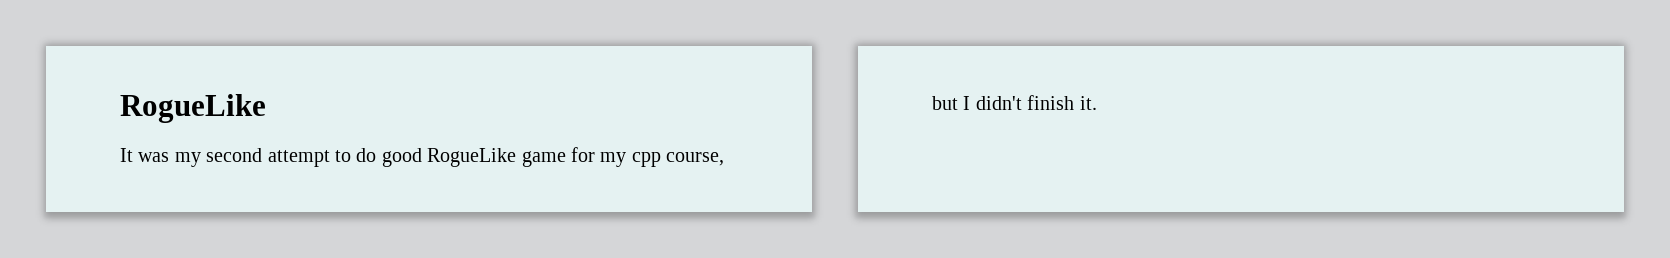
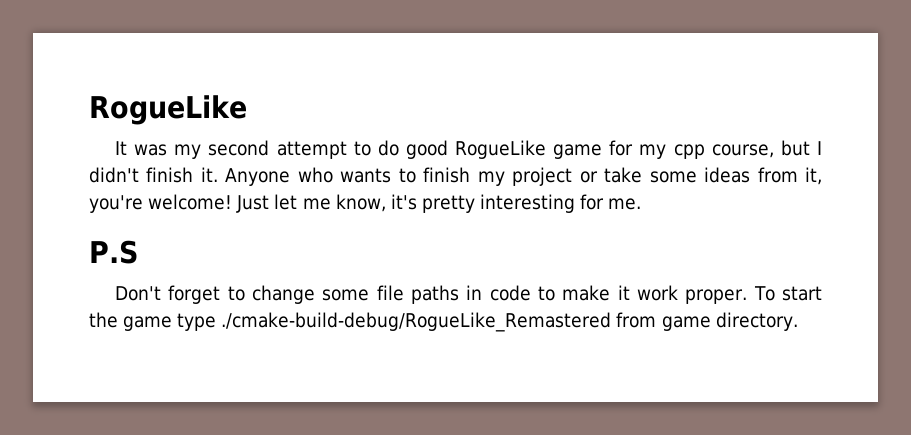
(1097, 103) none -> [225,167,823,186] [89,194,642,213] [89,240,138,264] [114,285,822,304] [89,312,798,332] Anyone who wants to finish my project or take some ideas from it, you're welcome! Just let me know, it's pretty interesting for me. // P.S // Don't forget to change some file paths in code to make it work proper. To start the game type ./cmake-build-debug/RogueLike_Remastered from game directory.

